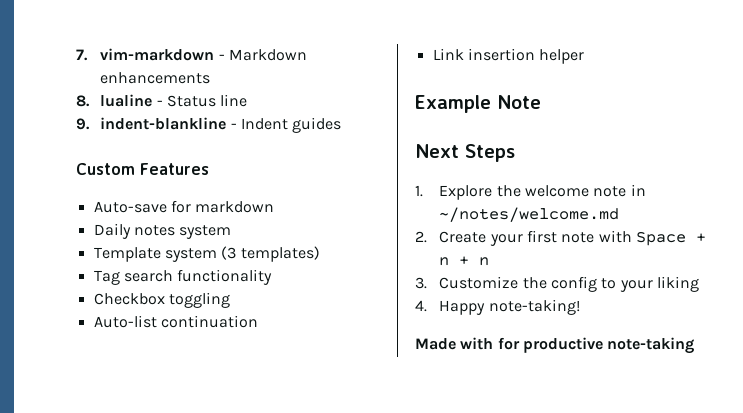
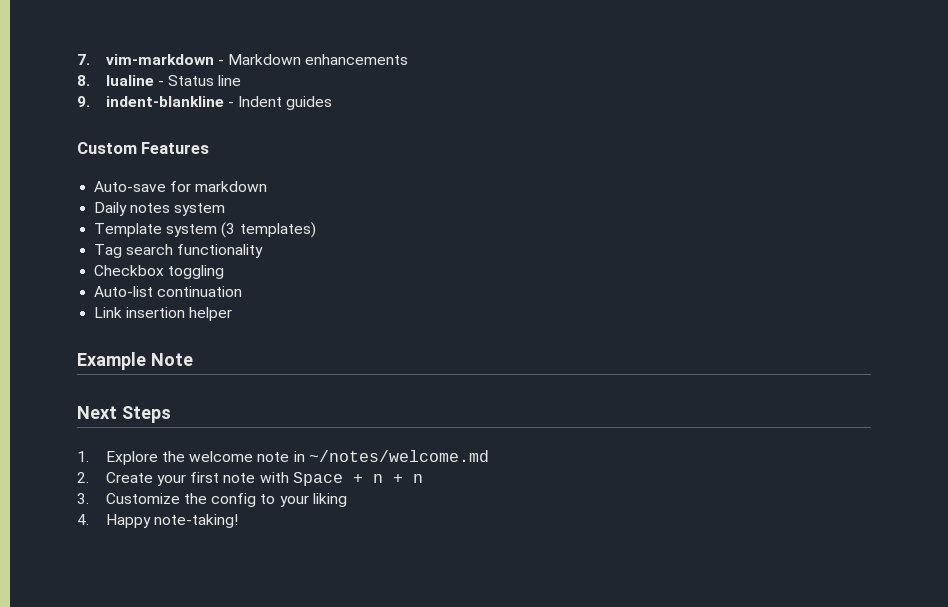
[415,337,695,354] // Made with for productive note-taking -> (239, 521) none

